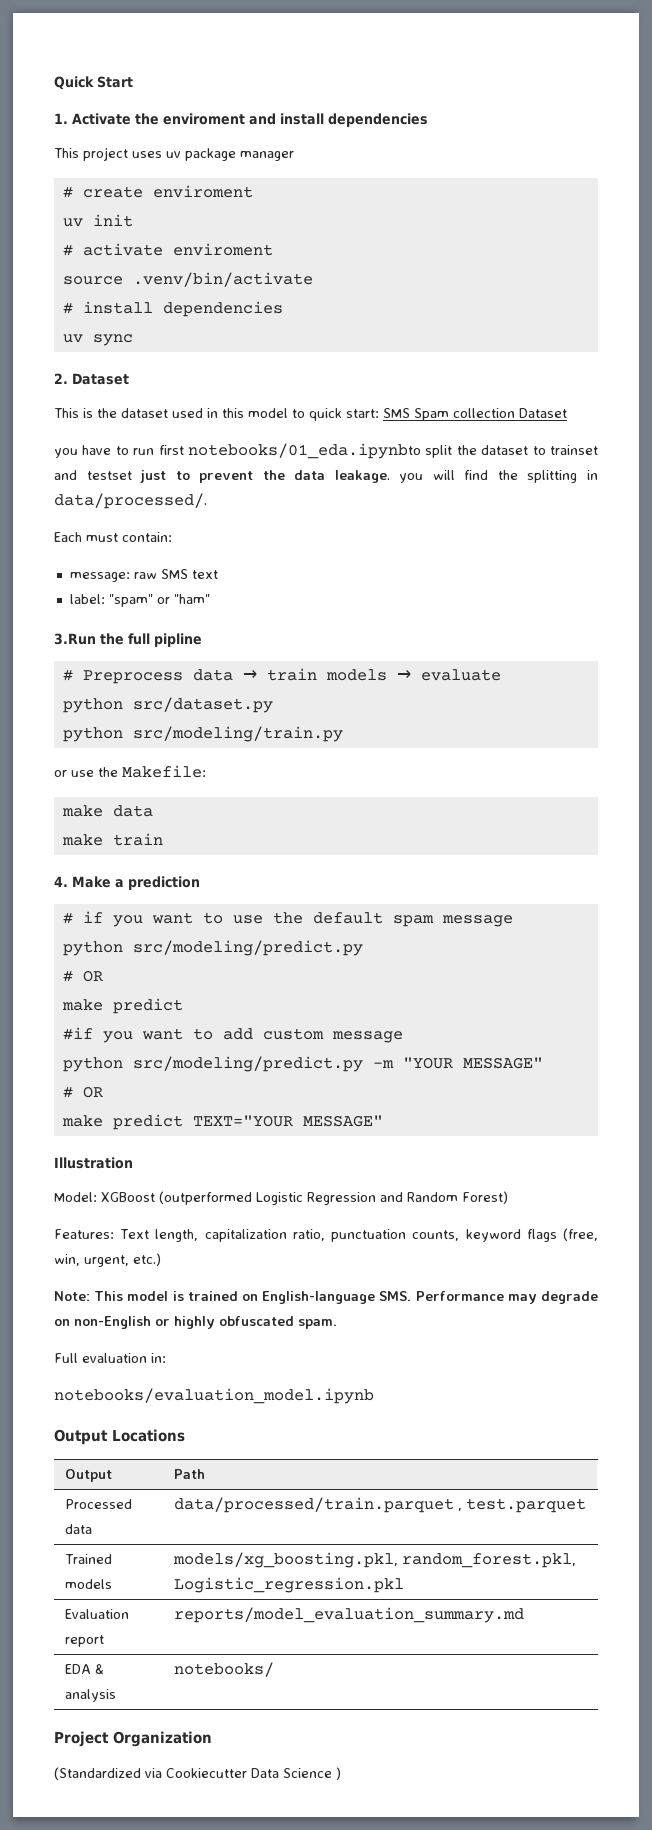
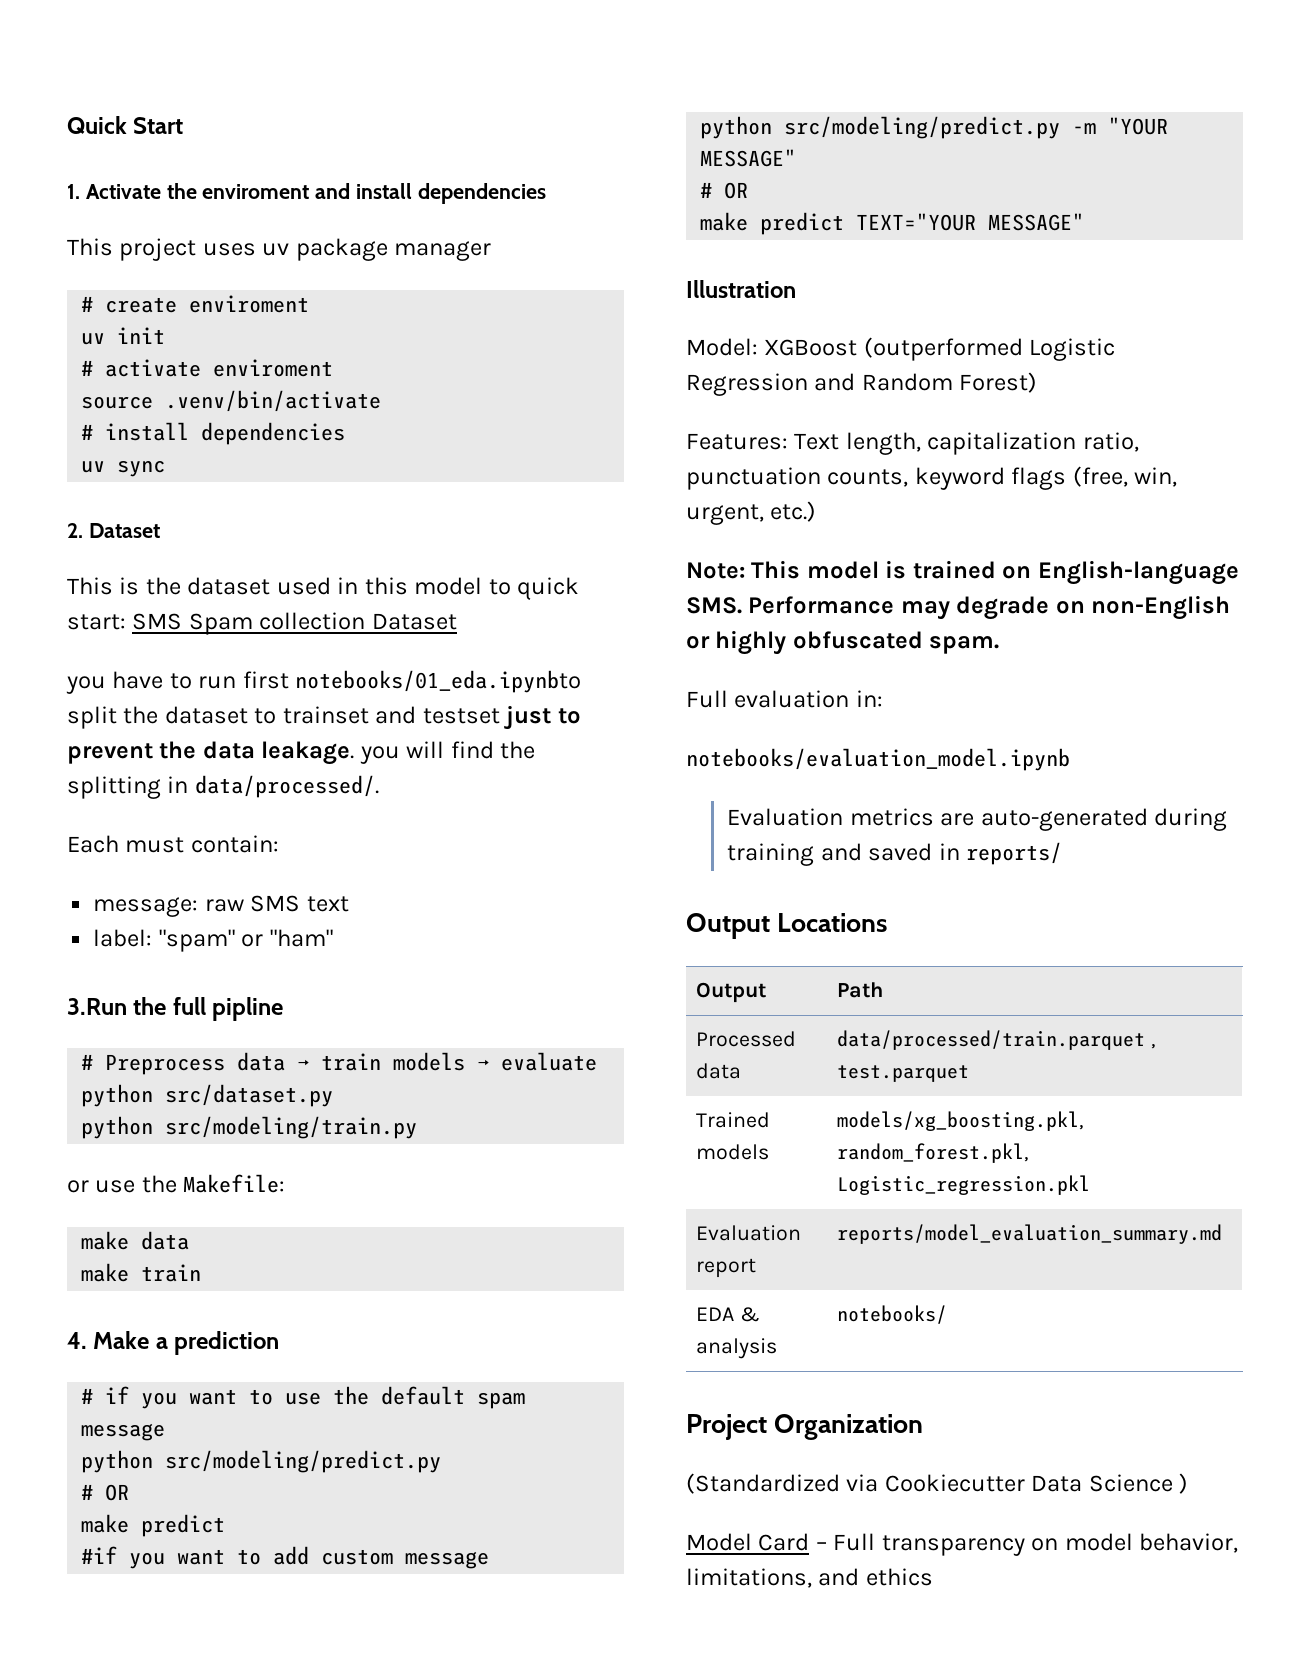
(374, 1396) none -> [727,808,1228,831] [727,842,1063,866] // Evaluation metrics are auto-generated during training and saved in reports/
(341, 1773) none -> [686,1533,1239,1556] [686,1568,933,1588] // Model Card – Full transparency on model behavior, limitations, and ethics

